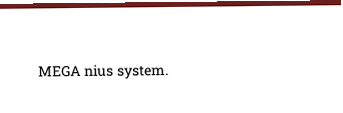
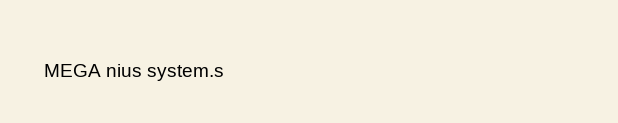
[116,65,169,79] system. -> [147,65,225,81] system.s

